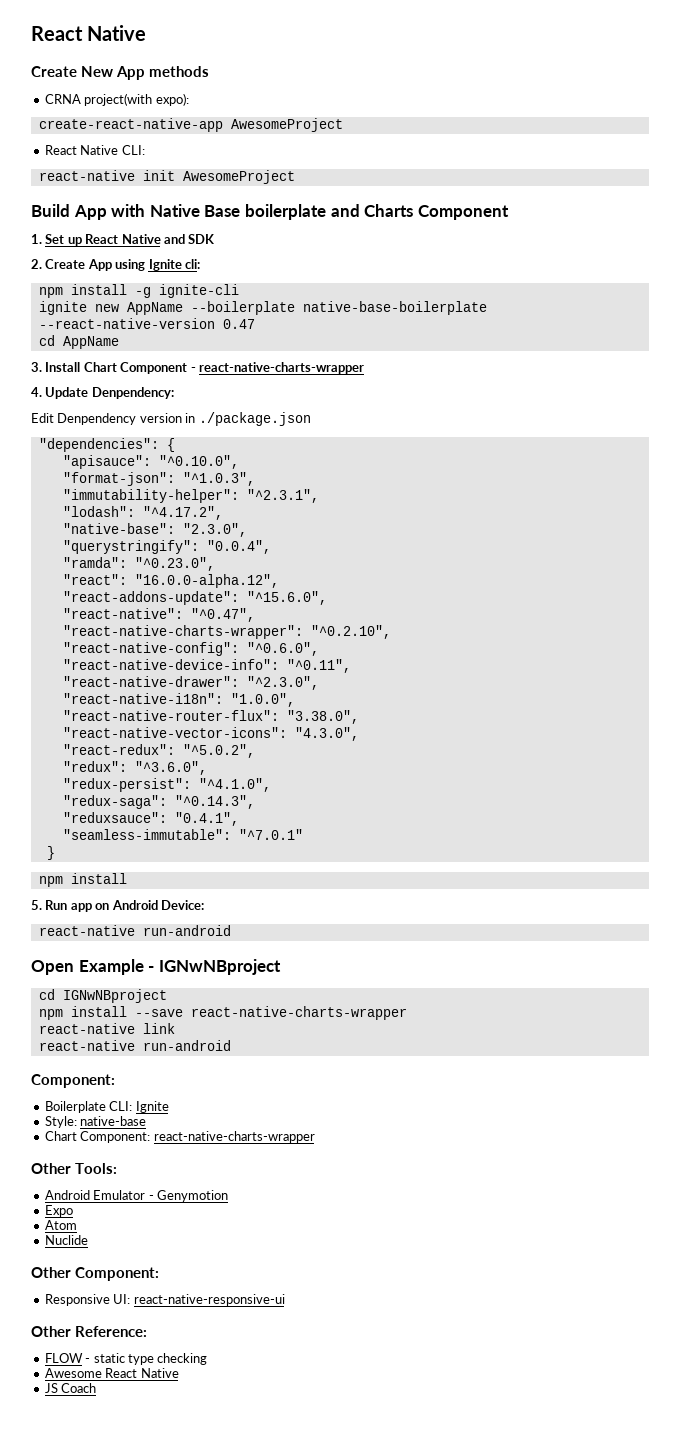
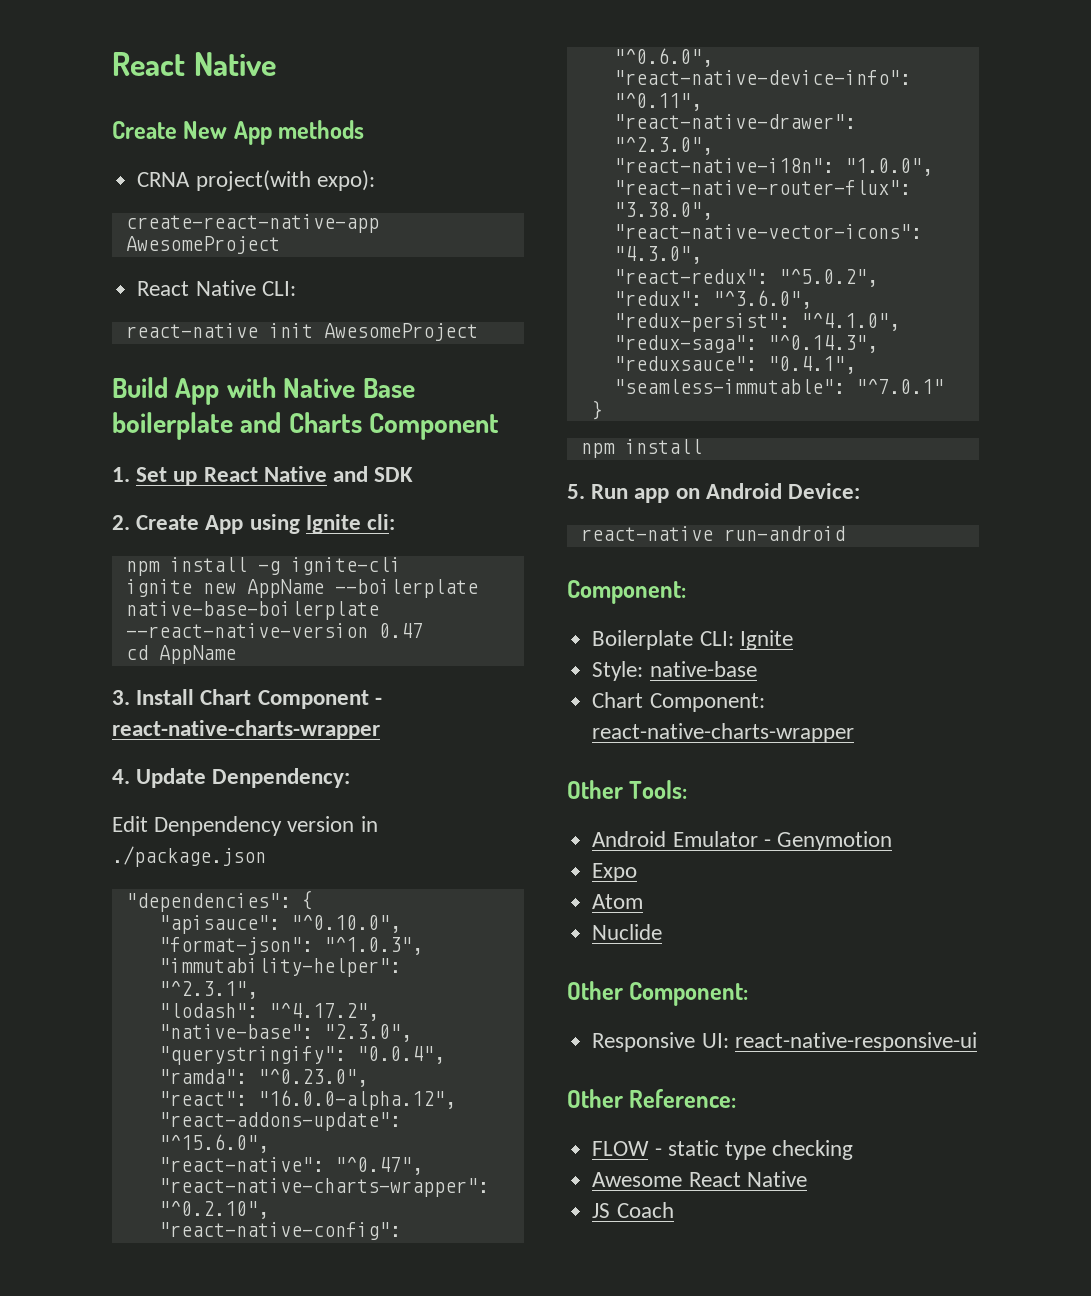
[31,959,281,975] [38,989,167,1003] [38,1006,407,1020] [38,1023,175,1034] [38,1040,231,1051] // Open Example - IGNwNBproject // cd IGNwNBproject // npm install --save react-native-charts-wrapper // react-native link // react-native run-android -> (845, 533) none

